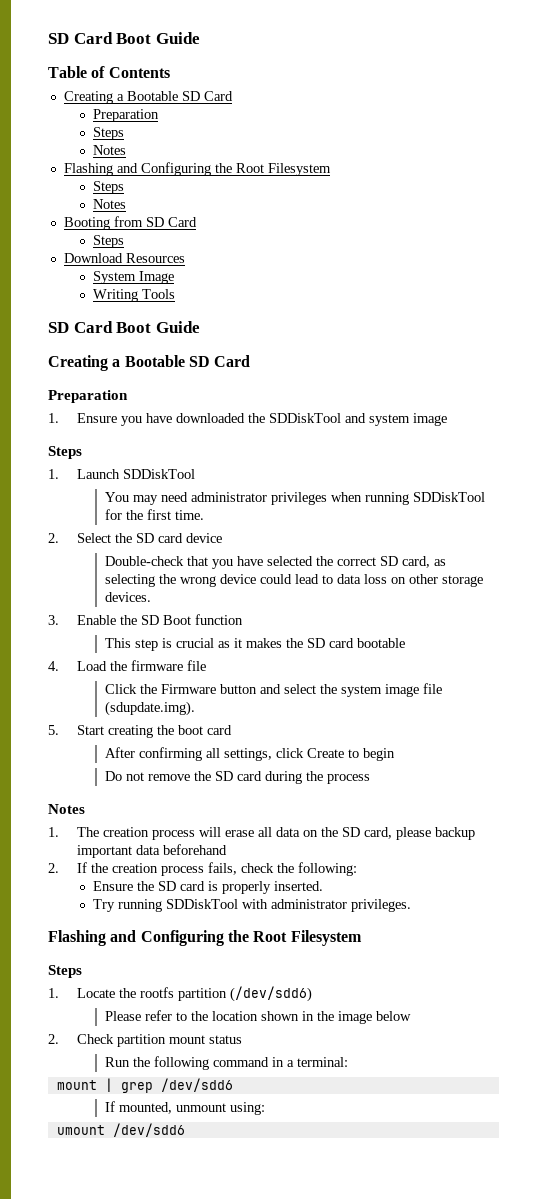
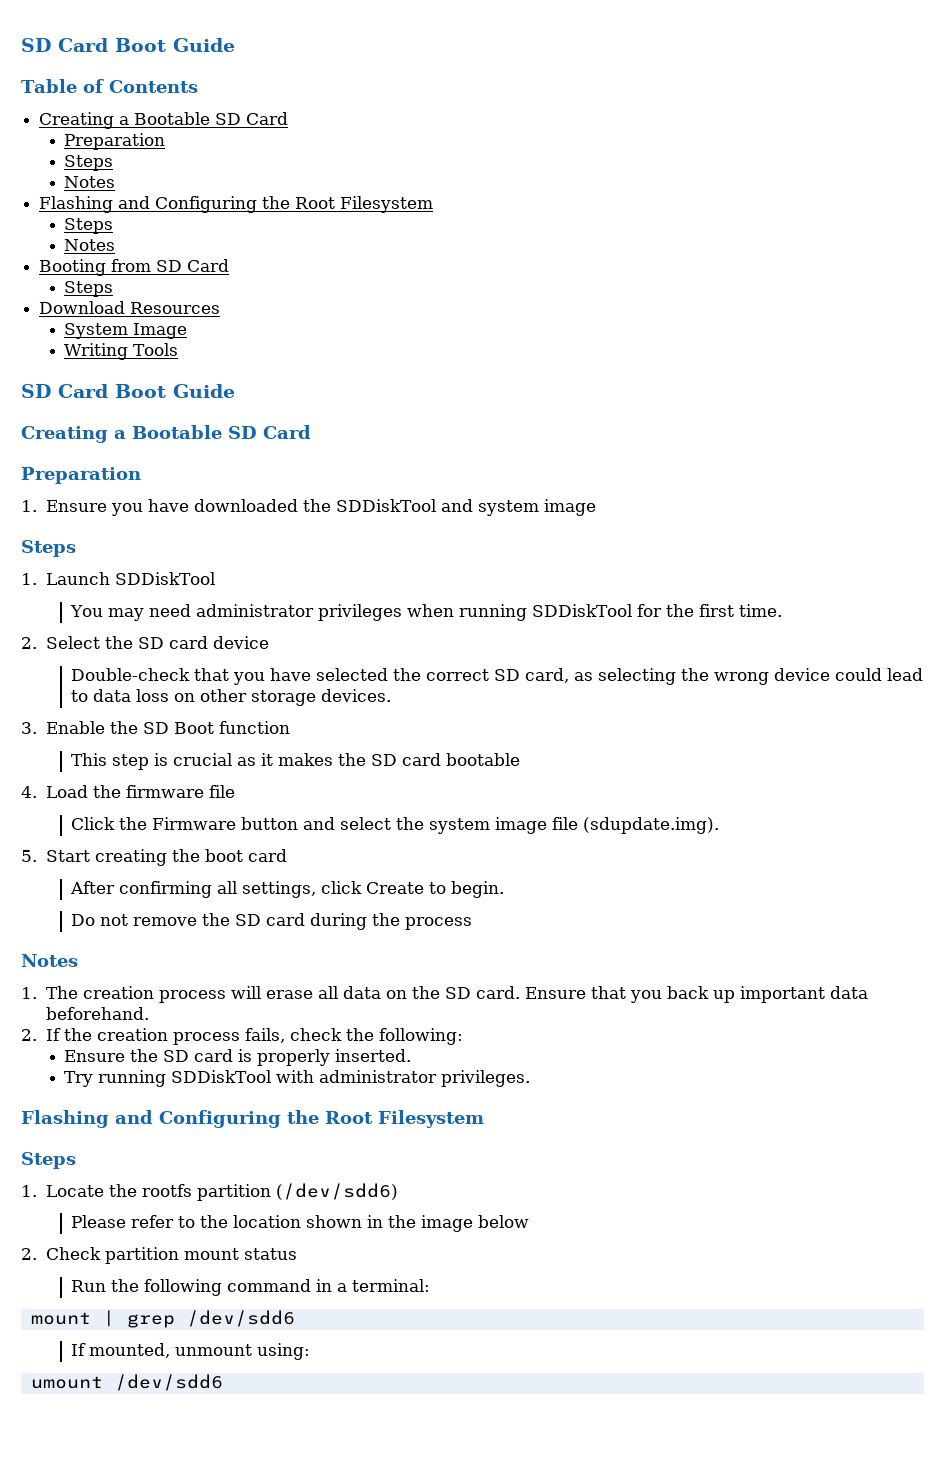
[363,748,396,761] begin -> [451,881,505,898] begin.
[363,827,475,840] card, please backup -> [476,986,736,1003] card. Ensure that you back up
[162,844,227,855] beforehand -> [46,1007,150,1020] beforehand.

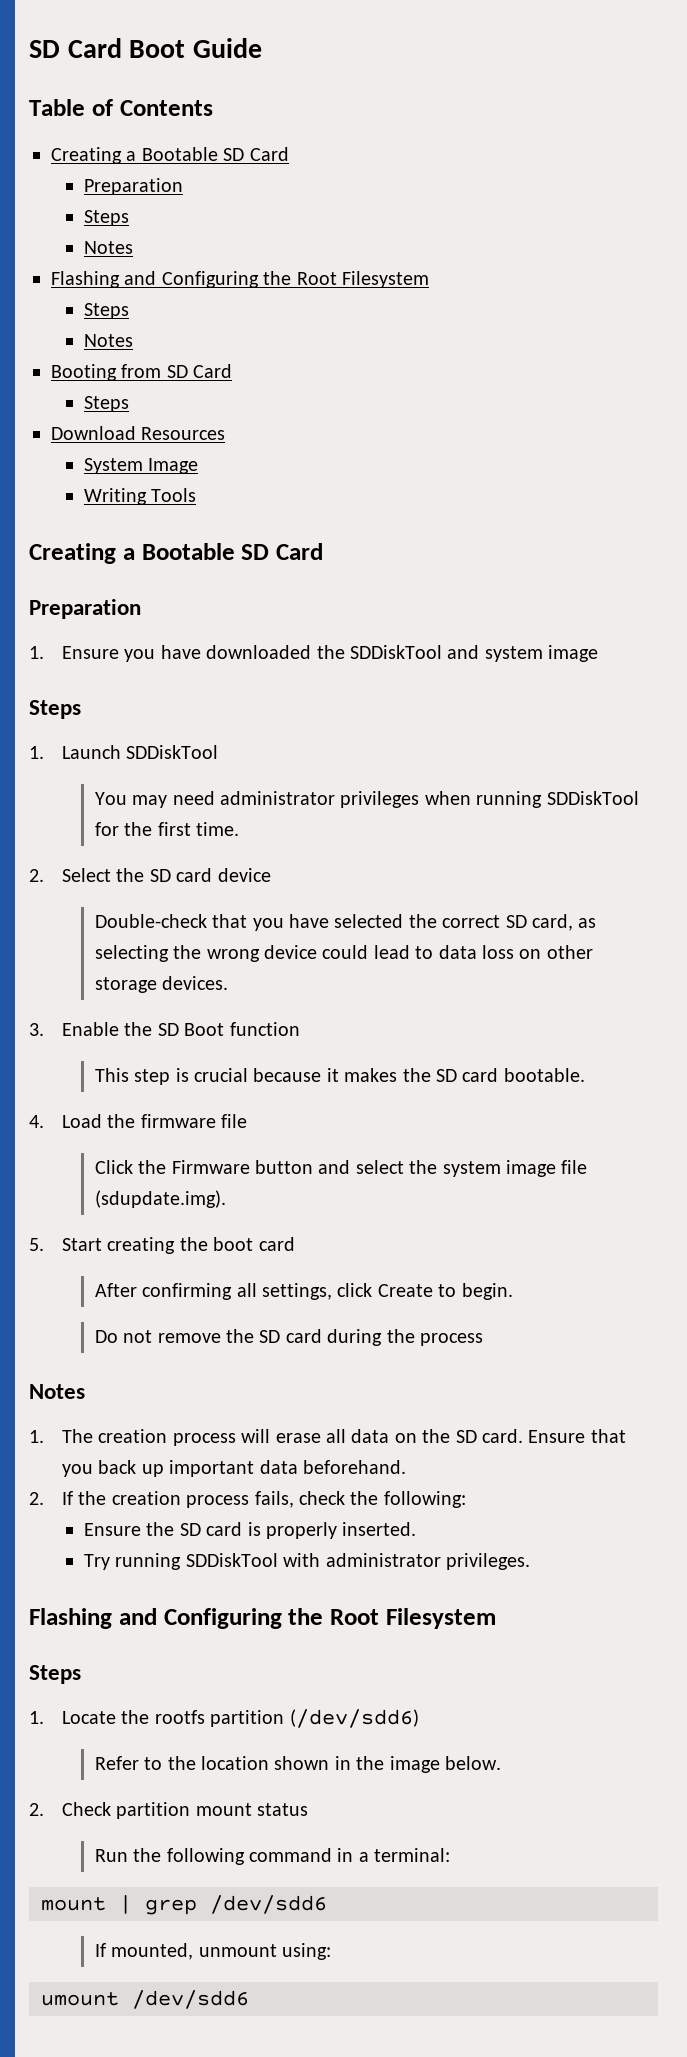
[21,384,235,398] // SD Card Boot Guide -> (197, 495) none
[237,757,257,766] as -> [253,1068,322,1082] because
[446,753,521,766] bootable -> [503,1068,585,1082] bootable.
[71,1215,175,1228] Please refer -> [94,1756,139,1770] Refer
[478,1215,530,1228] below -> [445,1756,502,1770] below.

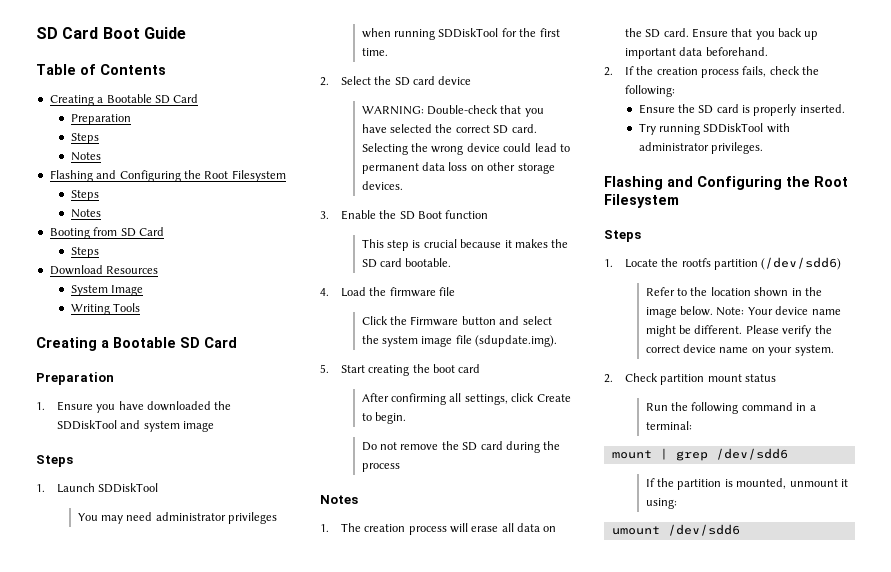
(271, 875) none -> [361,106,424,115] WARNING:
[532,914,597,931] [94,945,169,962] card, as selecting -> [511,124,537,133] [361,143,408,155] card. Selecting
(434, 952) none -> [361,163,419,174] permanent
(502, 1763) none -> [716,306,841,316] [645,325,832,337] [645,344,834,356] Note: Your device name might be different. Please verify the correct device name on your system.
(106, 1950) none -> [657,478,733,490] the partition is
(277, 1950) none -> [840,479,848,487] it

